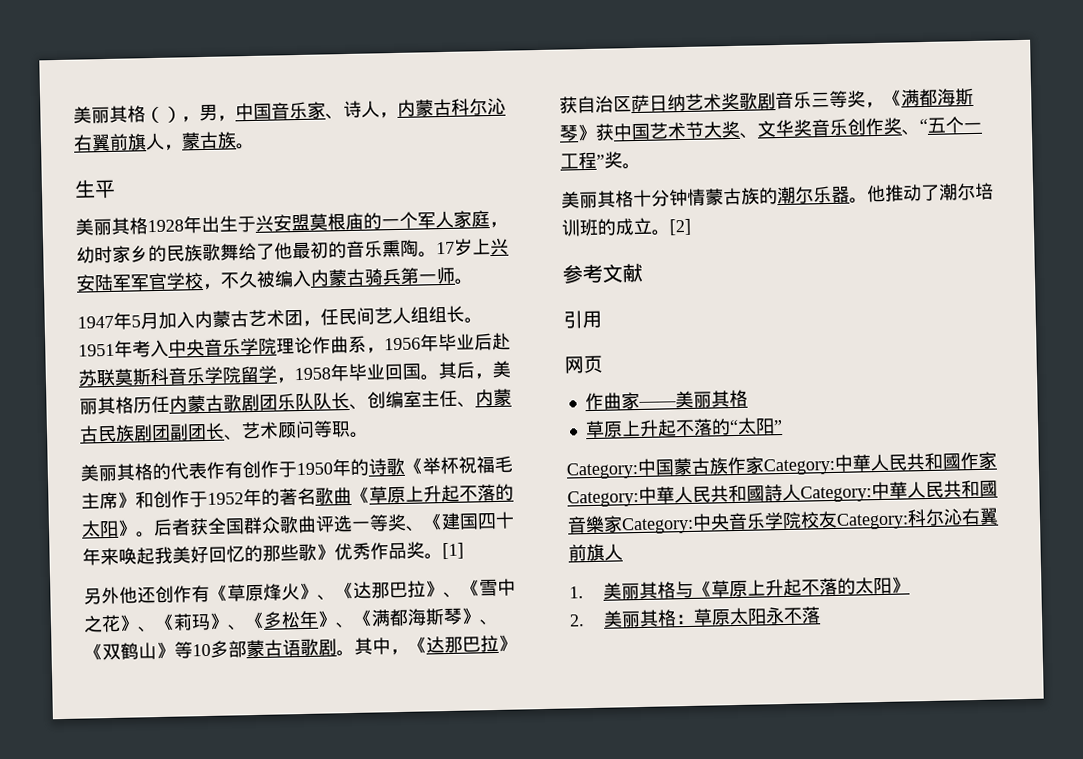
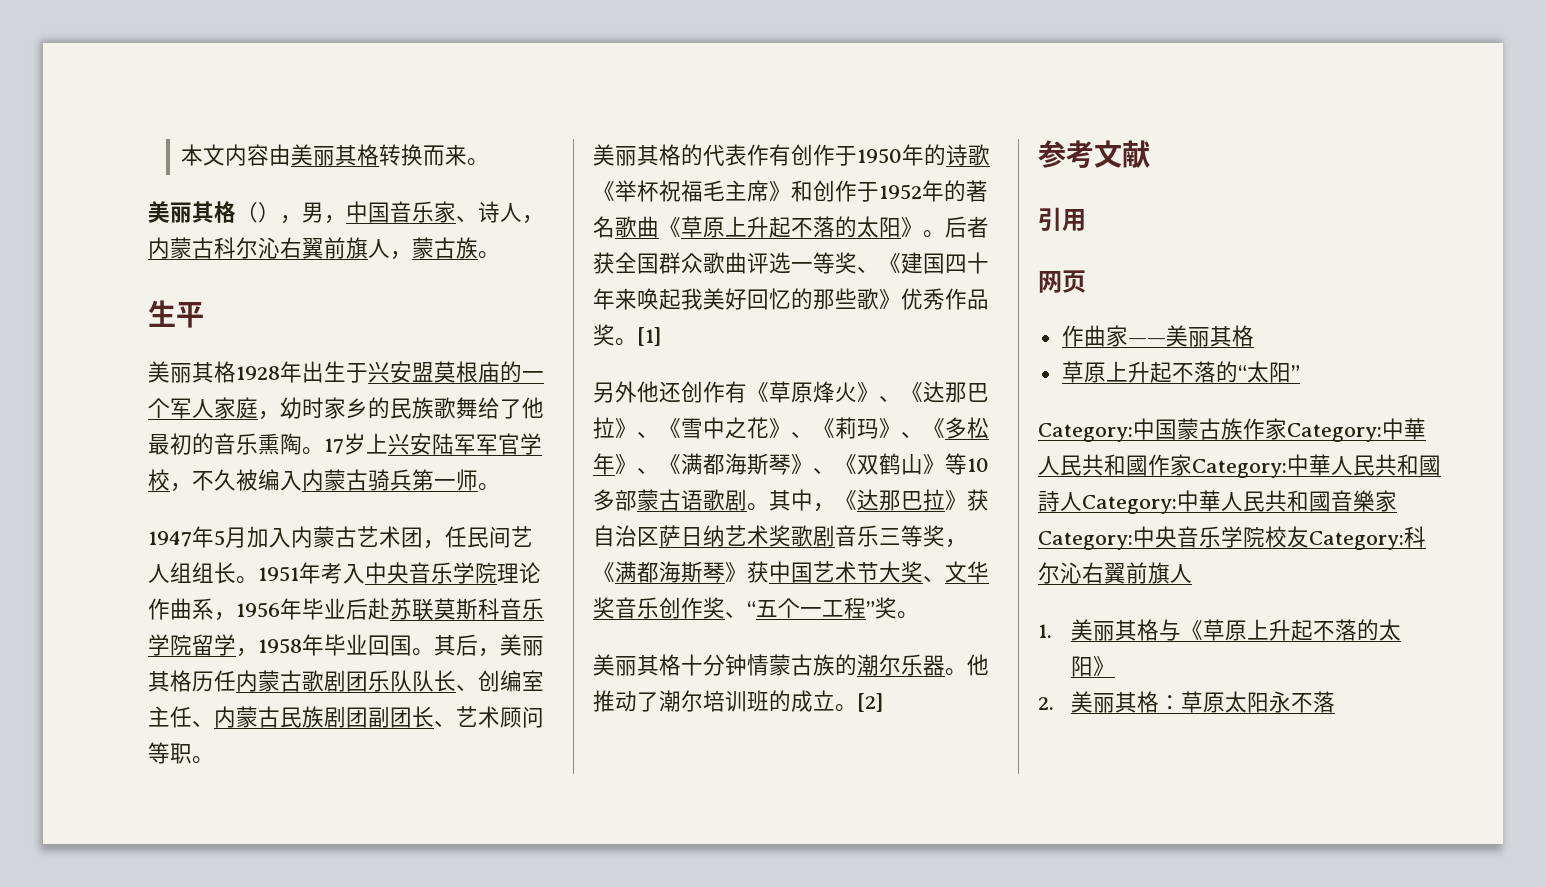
(73, 115) none -> [181,144,490,166] 本文内容由美丽其格转换而来。 //

